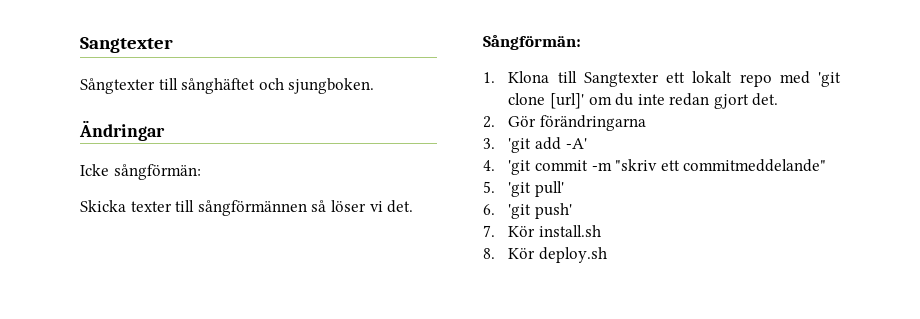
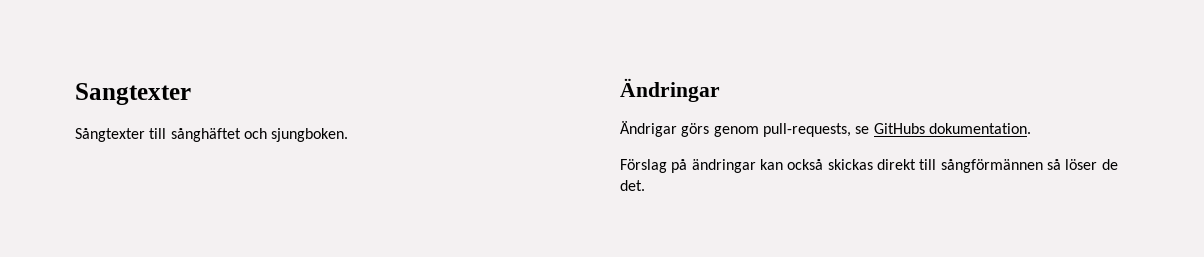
[80,164,201,180] [80,200,172,212] Icke sångförmän: // Skicka texter -> [620,121,1031,137] [620,159,916,173] Ändrigar görs genom pull-requests, se GitHubs dokumentation. // Förslag på ändringar kan också skickas direkt
[369,200,414,213] [483,35,581,50] [483,71,841,87] [508,93,779,109] [483,115,646,131] [483,137,587,153] [483,159,827,175] [483,181,564,197] [483,203,572,219] [483,225,601,237] [483,247,607,263] vi det. // Sångförmän: // 1. Klona till Sangtexter ett lokalt repo med 'git clone [url]' om du inte redan gjort det. // 2. Gör förändringarna // 3. 'git add -A' // 4. 'git commit -m "skriv ett commitmeddelande" // 5. 'git pull' // 6. 'git push' // 7. Kör install.sh // 8. Kör deploy.sh -> [1101,159,1118,170] [620,180,645,191] de det.

